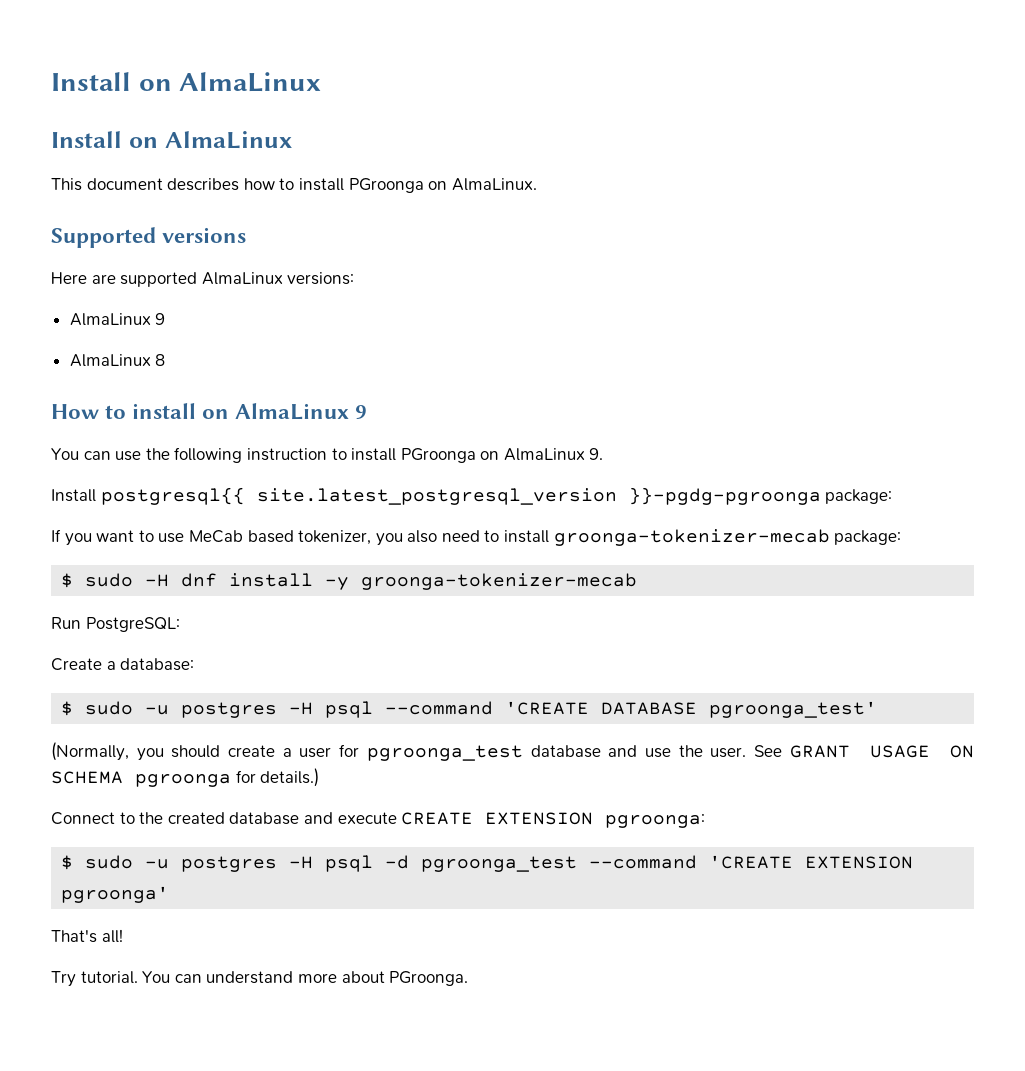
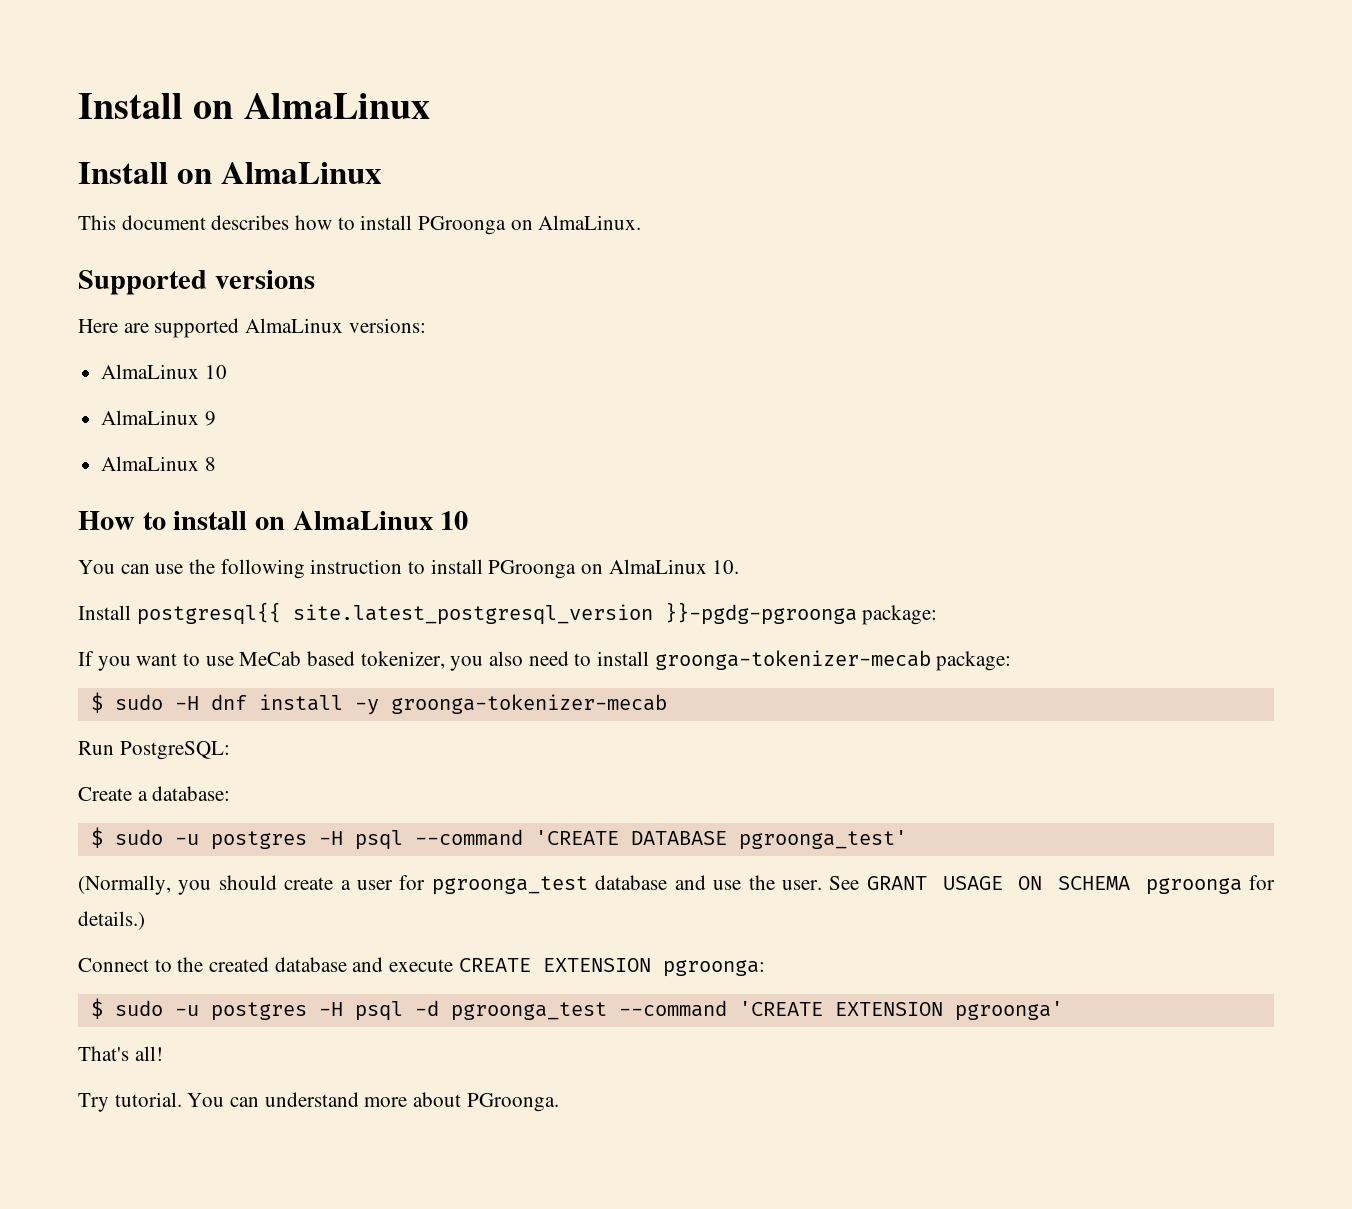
(355, 278) none -> [101,364,227,379] // AlmaLinux 10
[355,405,368,419] 9 -> [440,511,469,530] 10
[589,448,604,460] 9. -> [712,560,740,574] 10.

